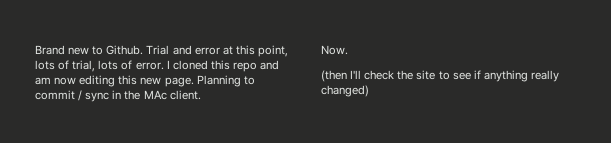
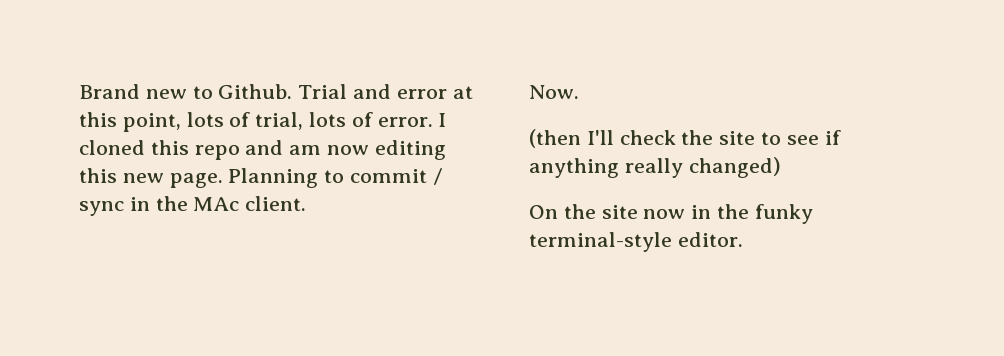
(369, 91) none -> [529,204,813,224] [529,232,743,252] // On the site now in the funky terminal-style editor.

